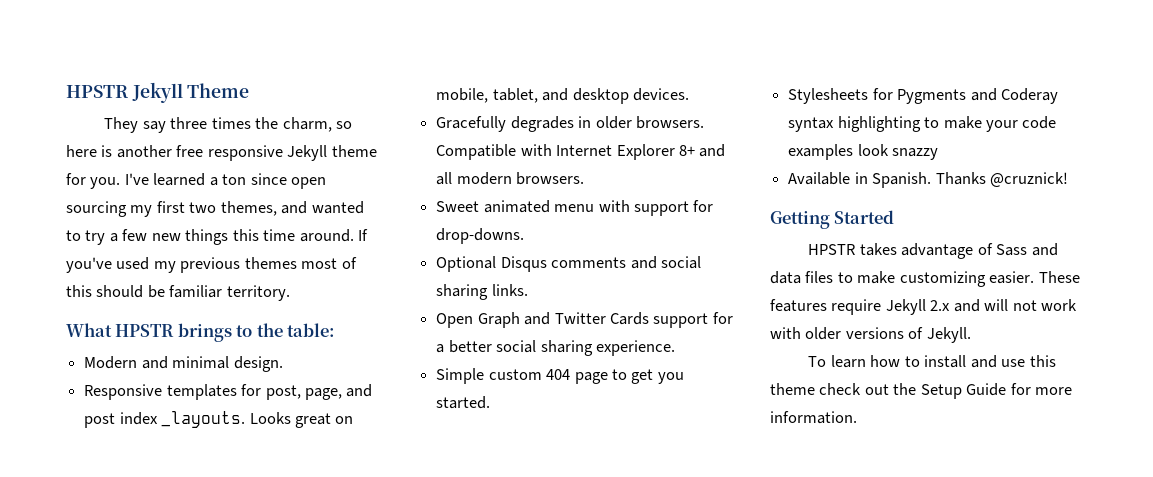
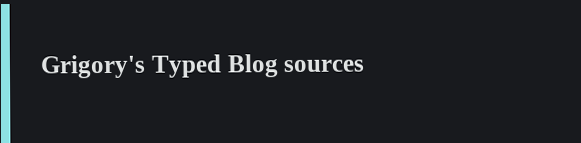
[66,82,250,103] [104,117,353,133] [66,145,377,161] [66,173,327,189] [66,201,364,217] [66,229,369,245] [66,257,357,273] [66,285,290,301] [66,323,336,342] [84,356,283,372] [84,384,373,400] [84,411,354,428] [436,88,689,104] [436,116,704,132] [436,144,726,160] [436,172,585,185] [436,200,714,216] [436,228,525,244] [436,256,701,272] [436,284,528,300] [436,312,733,328] [436,340,675,356] [436,368,684,384] [436,396,491,409] [788,88,1058,104] [788,116,1057,132] [788,144,939,160] [788,172,1068,188] [770,210,895,229] [808,243,1058,259] [770,271,1080,287] [770,299,1078,315] [770,327,971,343] [808,355,1056,368] [770,383,1073,399] [770,411,857,424] HPSTR Jekyll Theme // They say three times the charm, so here is another free responsive Jekyll theme for you. I've learned a ton since open sourcing my first two themes, and wanted to try a few new things this time around. If you've used my previous themes most of this should be familiar territory. // What HPSTR brings to the table: // Modern and minimal design. // Responsive templates for post, page, and post index _layouts. Looks great on mobile, tablet, and desktop devices. // Gracefully degrades in older browsers. Compatible with Internet Explorer 8+ and all modern browsers. // Sweet animated menu with support for drop-downs. // Optional Disqus comments and social sharing links. // Open Graph and Twitter Cards support for a better social sharing experience. // Simple custom 404 page to get you started. // Stylesheets for Pygments and Coderay syntax highlighting to make your code examples look snazzy // Available in Spanish. Thanks @cruznick! // Getting Started // HPSTR takes advantage of Sass and data files to make customizing easier. These features require Jekyll 2.x and will not work with older versions of Jekyll. // To learn how to install and use this theme check out the Setup Guide for more information. -> [40,54,366,79] Grigory's Typed Blog sources

